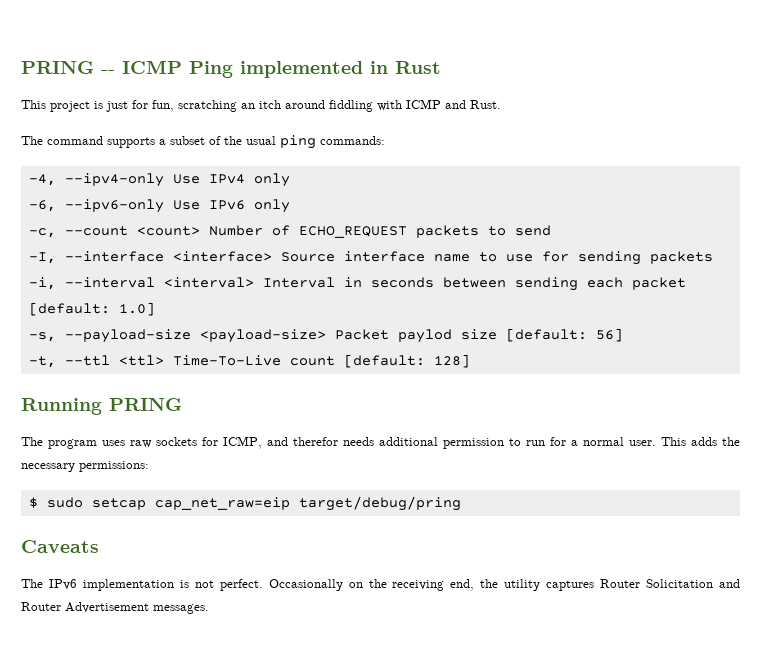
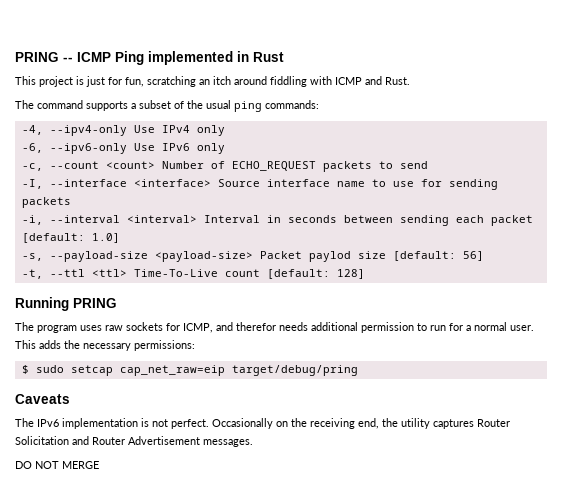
(209, 609) none -> [15,461,99,469] // DO NOT MERGE

